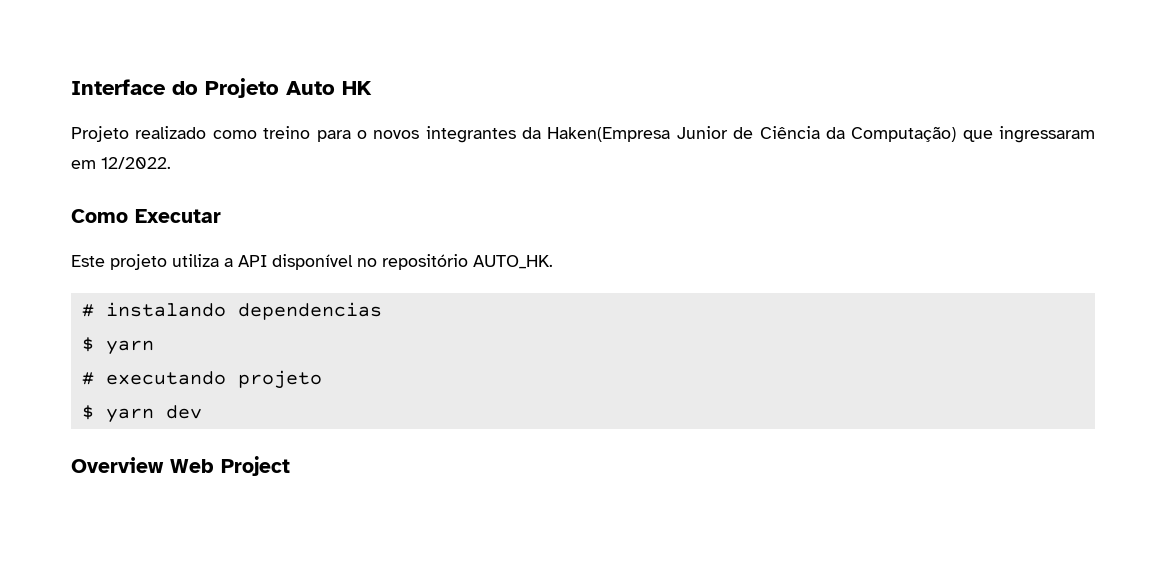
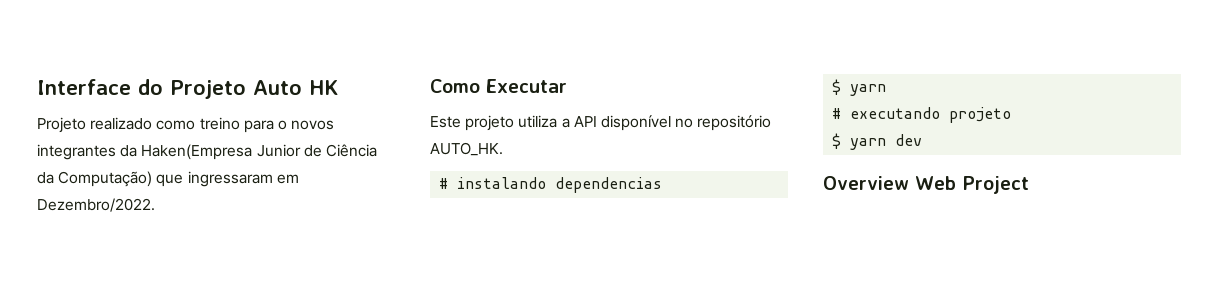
[101,157,171,169] 12/2022. -> [37,198,155,212] Dezembro/2022.

